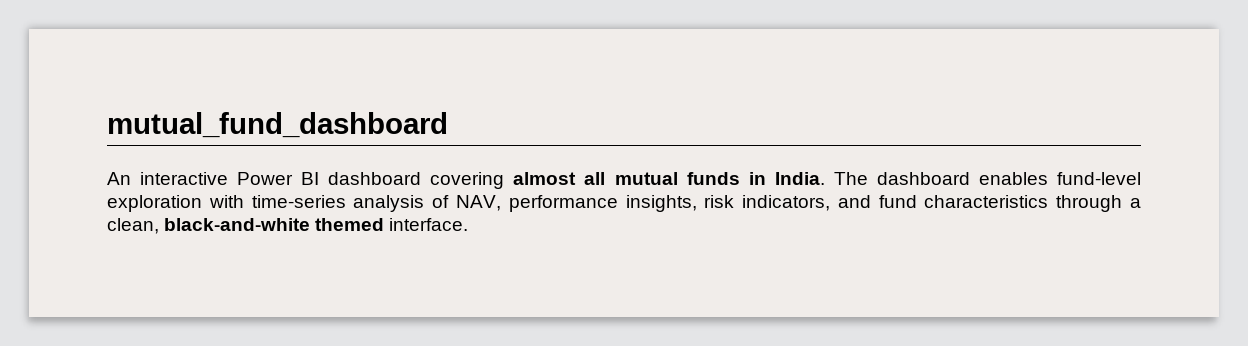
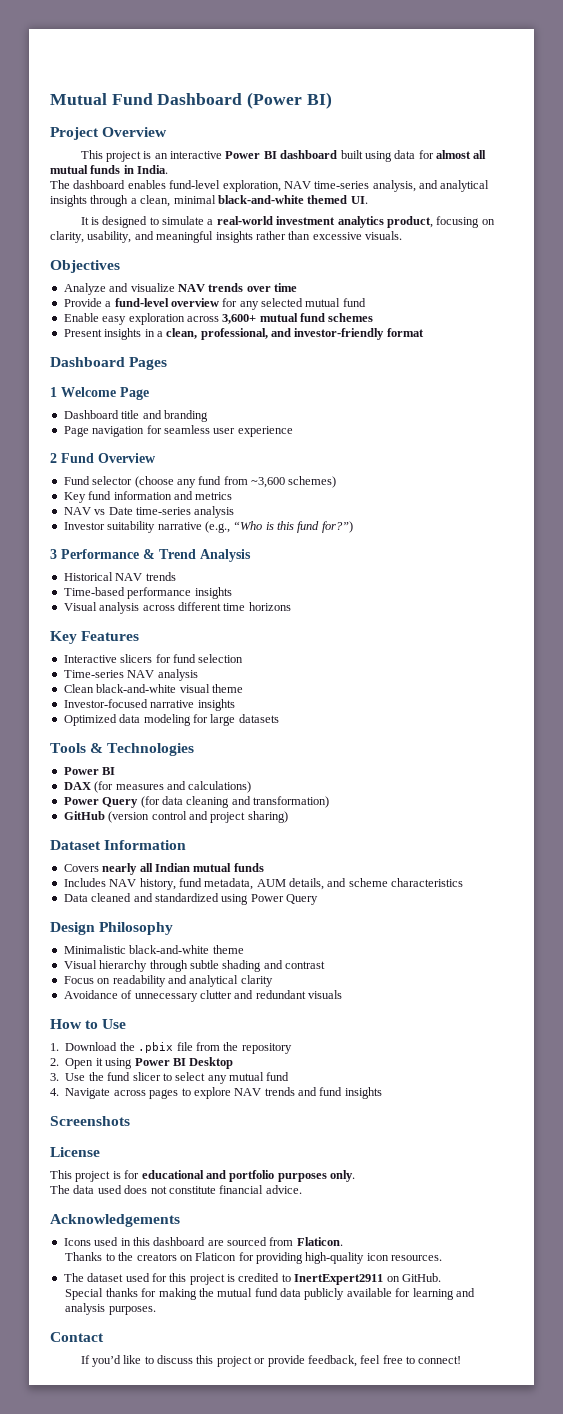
[107,112,448,138] [107,172,505,189] mutual_fund_dashboard // An interactive Power BI dashboard covering -> [50,92,332,109] [50,127,168,140] [80,150,434,162] Mutual Fund Dashboard (Power BI) // Project Overview // This project is an interactive Power BI dashboard built using data for
(825, 178) none -> (169, 169) //
[107,195,1049,212] exploration with time-series analysis of NAV, performance insights, risk indicators, and fund characteristics -> [222,180,490,192] [50,195,87,207] exploration, NAV time-series analysis, and analytical insights
(159, 226) none -> [173,195,216,204] minimal
[389,218,469,231] interface. -> [350,196,368,204] [80,216,495,228] [50,231,402,243] [50,260,120,273] [63,283,297,295] [63,298,366,310] [63,313,374,325] [63,328,424,340] [50,357,168,370] [50,387,149,400] [63,410,208,422] [63,425,293,437] [50,453,156,463] [63,476,337,488] [63,491,233,503] [63,506,235,518] [63,521,353,533] [50,549,251,562] [63,572,176,581] [63,587,232,599] [63,602,291,614] [50,631,140,644] [63,654,244,663] [63,669,198,681] [63,684,243,693] [63,699,235,711] [63,714,279,726] [50,743,195,756] [63,767,116,775] [63,781,252,793] [63,796,329,808] [63,811,288,823] [50,840,187,850] [63,863,264,875] [63,878,464,890] [63,893,318,905] [50,922,174,935] [63,945,244,954] [63,960,325,972] [63,975,273,987] [63,990,342,1002] [50,1019,127,1029] [50,1042,292,1054] [50,1057,234,1069] [50,1072,290,1084] [50,1087,382,1099] [50,1116,130,1126] [50,1147,100,1157] [50,1170,355,1182] [50,1185,302,1194] [50,1214,180,1227] [63,1237,343,1246] [65,1252,443,1264] [63,1273,441,1285] [65,1288,475,1300] [65,1303,156,1315] [50,1332,104,1342] [80,1355,462,1367] UI. // It is designed to simulate a real-world investment analytics product, focusing on clarity, usability, and meaningful insights rather than excessive visuals. // Objectives // Analyze and visualize NAV trends over time // Provide a fund-level overview for any selected mutual fund // Enable easy exploration across 3,600+ mutual fund schemes // Present insights in a clean, professional, and investor-friendly format // Dashboard Pages // 1 Welcome Page // Dashboard title and branding // Page navigation for seamless user experience // 2 Fund Overview // Fund selector (choose any fund from ~3,600 schemes) // Key fund information and metrics // NAV vs Date time-series analysis // Investor suitability narrative (e.g., “Who is this fund for?”) // 3 Performance & Trend Analysis // Historical NAV trends // Time-based performance insights // Visual analysis across different time horizons // Key Features // Interactive slicers for fund selection // Time-series NAV analysis // Clean black-and-white visual theme // Investor-focused narrative insights // Optimized data modeling for large datasets // Tools & Technologies // Power BI // DAX (for measures and calculations) // Power Query (for data cleaning and transformation) // GitHub (version control and project sharing) // Dataset Information // Covers nearly all Indian mutual funds // Includes NAV history, fund metadata, AUM details, and scheme characteristics // Data cleaned and standardized using Power Query // Design Philosophy // Minimalistic black-and-white theme // Visual hierarchy through subtle shading and contrast // Focus on readability and analytical clarity // Avoidance of unnecessary clutter and redundant visuals // How to Use // 1. Download the .pbix file from the repository // 2. Open it using Power BI Desktop // 3. Use the fund slicer to select any mutual fund // 4. Navigate across pages to explore NAV trends and fund insights // Screenshots // License // This project is for educational and portfolio purposes only. // The data used does not constitute financial advice. // Acknowledgements // Icons used in this dashboard are sourced from Flaticon. // Thanks to the creators on Flaticon for providing high-quality icon resources. // The dataset used for this project is credited to InertExpert2911 on GitHub. // Special thanks for making the mutual fund data publicly available for learning and analysis purposes. // Contact // If you’d like to discuss this project or provide feedback, feel free to connect!

